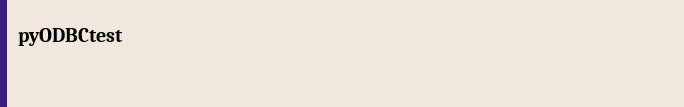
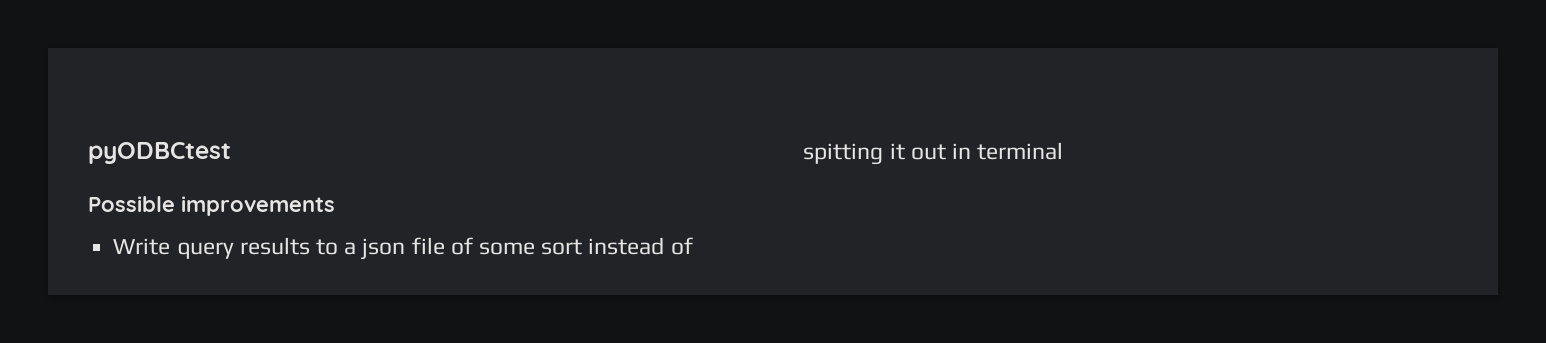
(123, 37) none -> [88,196,335,216] [113,237,693,260] [803,142,1064,165] // Possible improvements // Write query results to a json file of some sort instead of spitting it out in terminal

